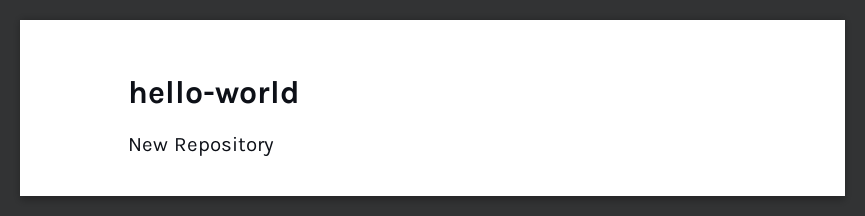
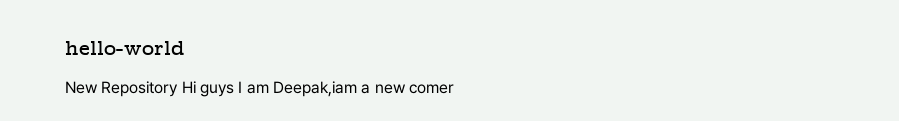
(274, 146) none -> [181,81,454,97] Hi guys I am Deepak,iam a new comer

